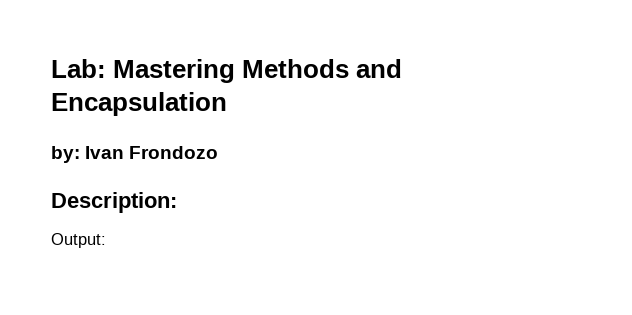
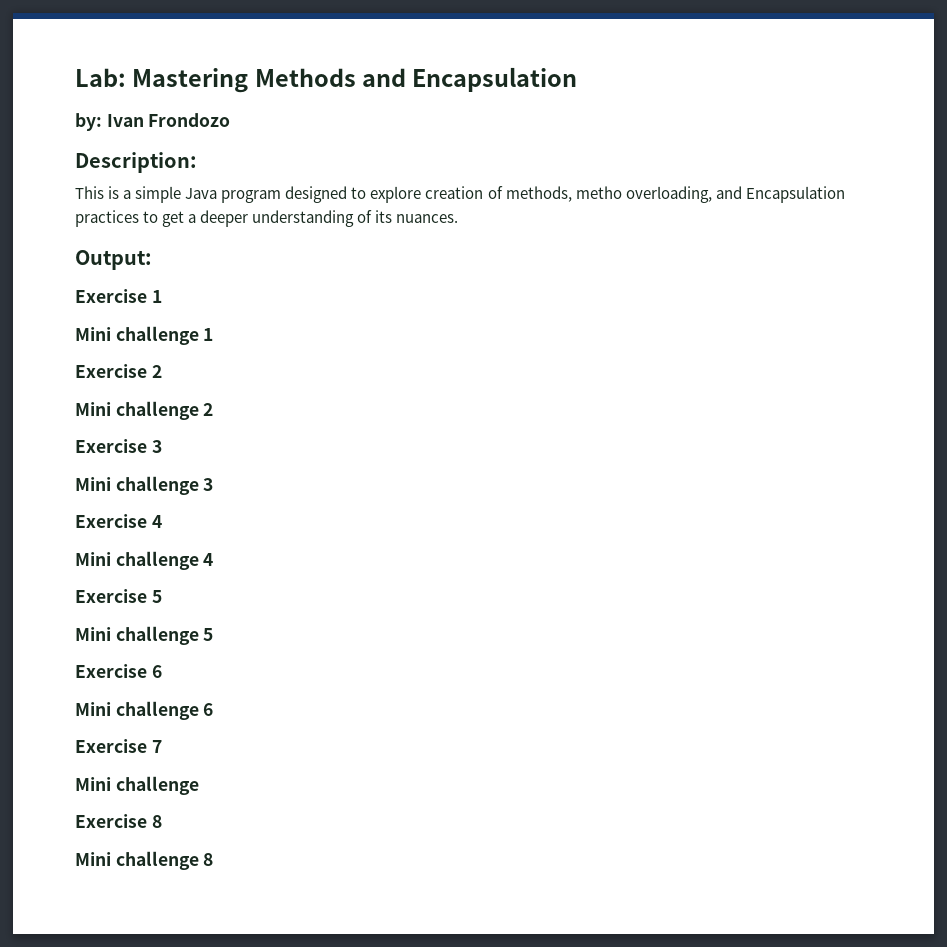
[51,233,106,248] Output: -> [75,186,845,203] [75,210,459,227] [75,250,152,270] [75,289,162,303] [75,326,214,345] [75,364,162,378] [75,401,214,420] [75,439,162,453] [75,476,214,495] [75,514,162,528] [75,551,214,570] [75,589,162,603] [75,626,214,645] [75,664,162,678] [75,701,214,720] [75,739,162,753] [75,776,199,795] [75,814,162,828] [75,851,214,870] This is a simple Java program designed to explore creation of methods, metho overloading, and Encapsulation practices to get a deeper understanding of its nuances. // Output: // Exercise 1 // Mini challenge 1 // Exercise 2 // Mini challenge 2 // Exercise 3 // Mini challenge 3 // Exercise 4 // Mini challenge 4 // Exercise 5 // Mini challenge 5 // Exercise 6 // Mini challenge 6 // Exercise 7 // Mini challenge // Exercise 8 // Mini challenge 8

